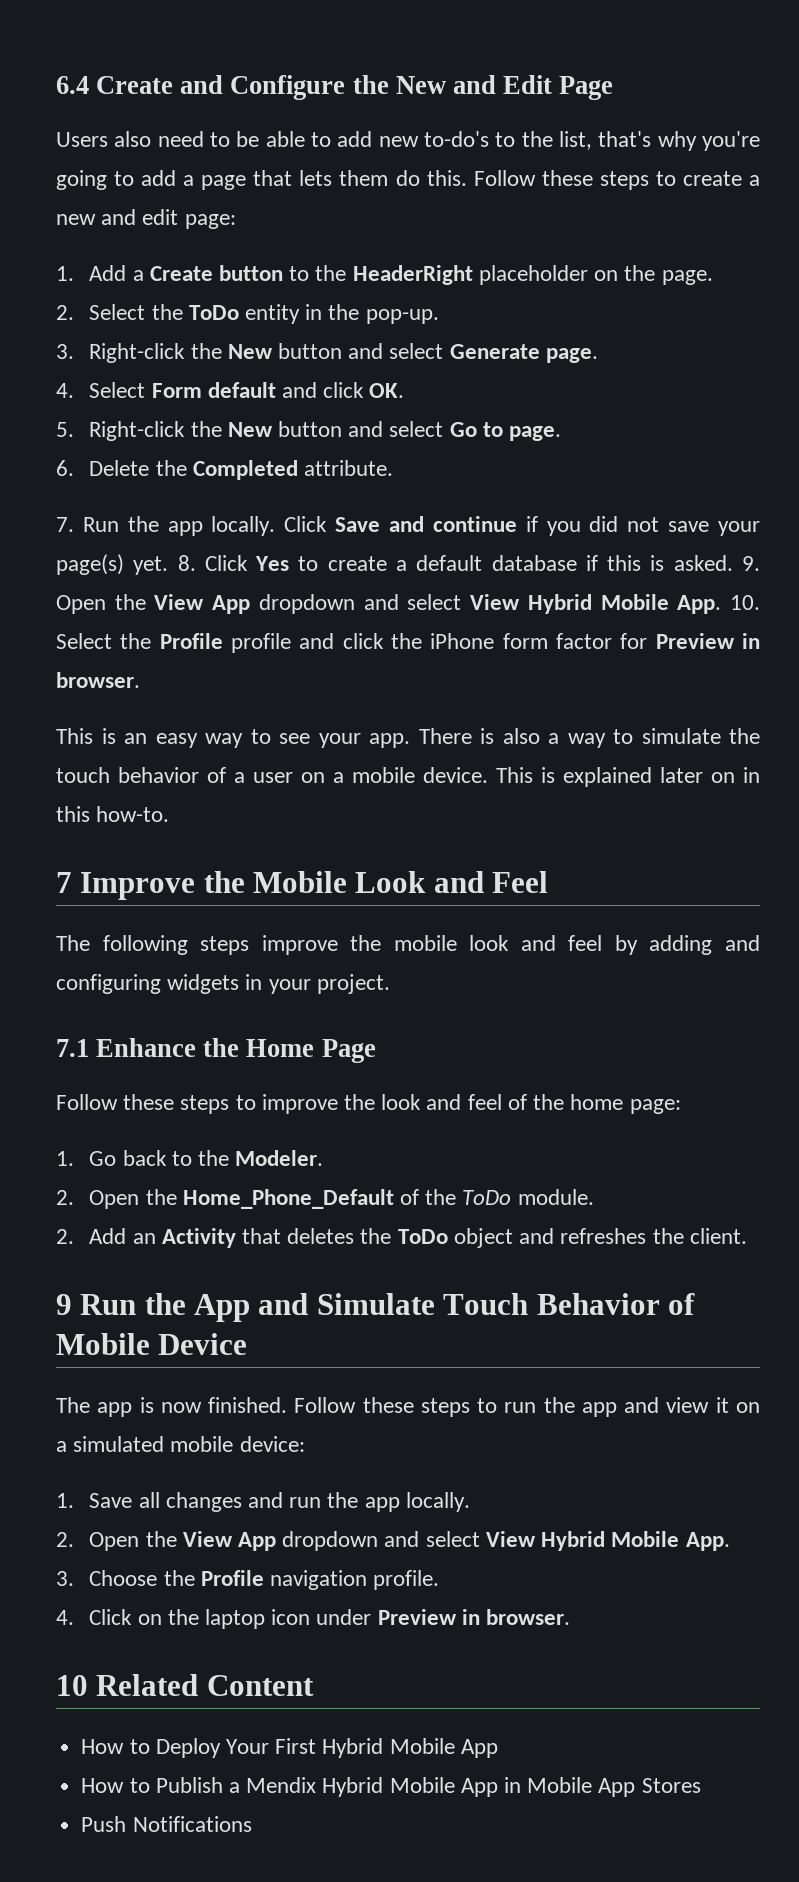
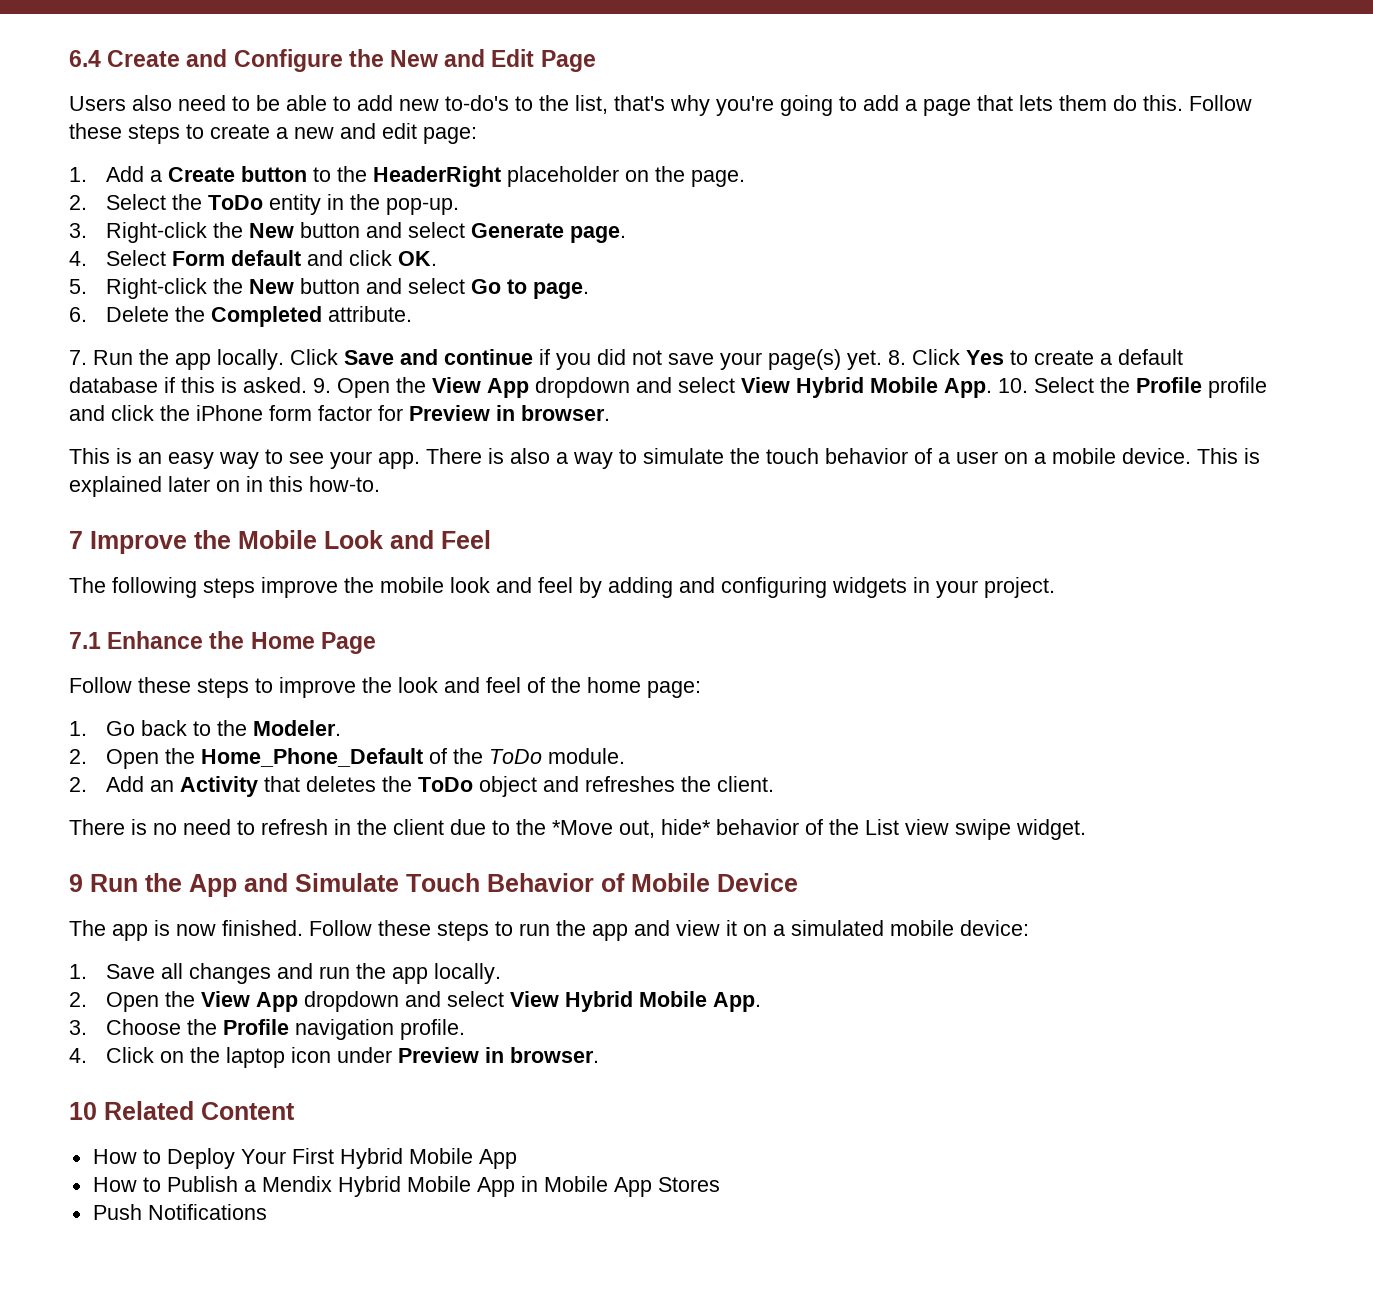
(747, 1236) none -> [69,819,1086,840] // There is no need to refresh in the client due to the *Move out, hide* behavior of the List view swipe widget.

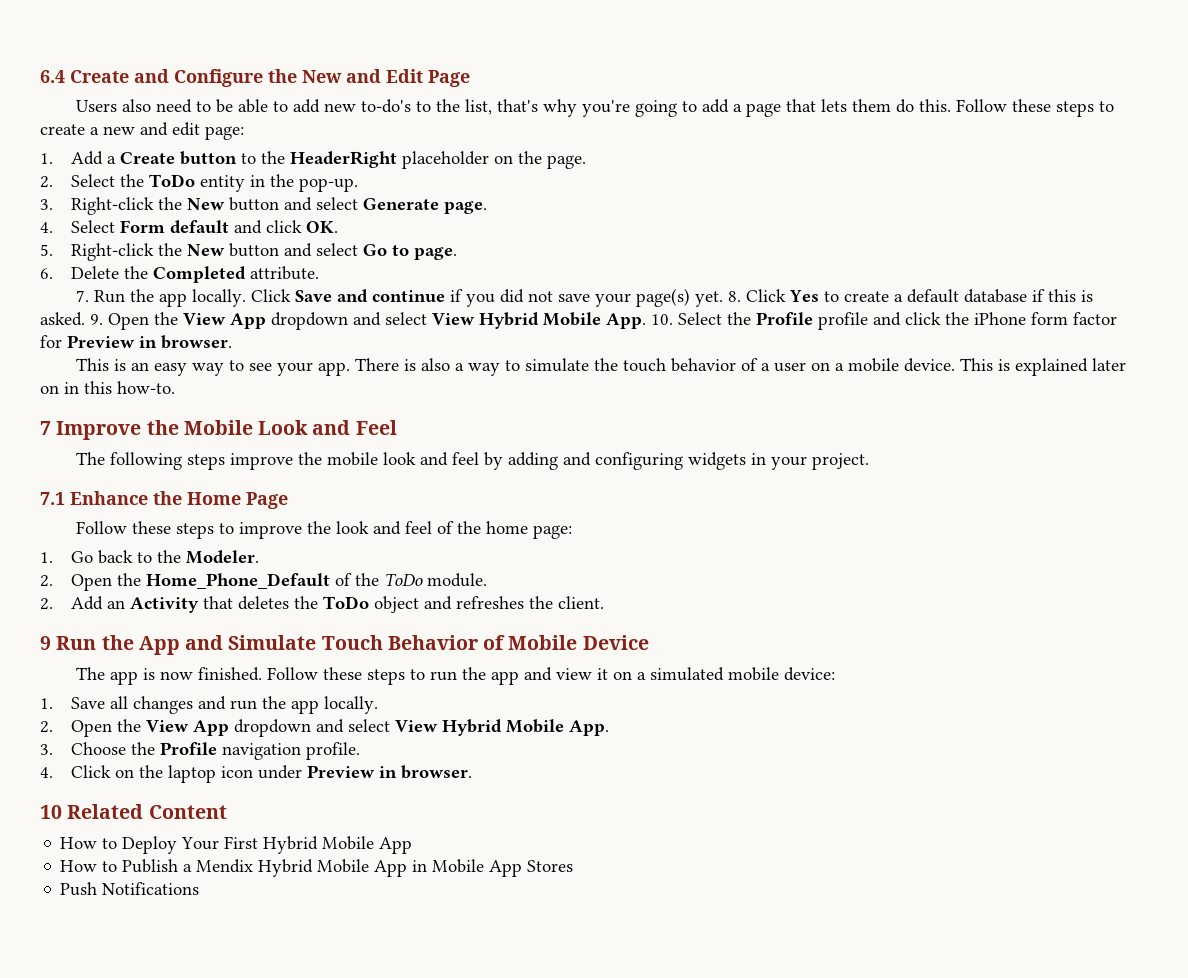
[69,819,1086,840] // There is no need to refresh in the client due to the *Move out, hide* behavior of the List view swipe widget. -> (605, 602) none

